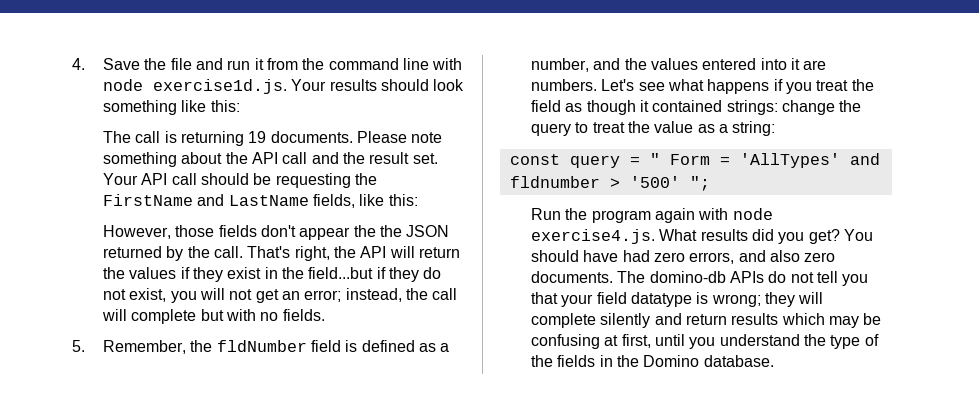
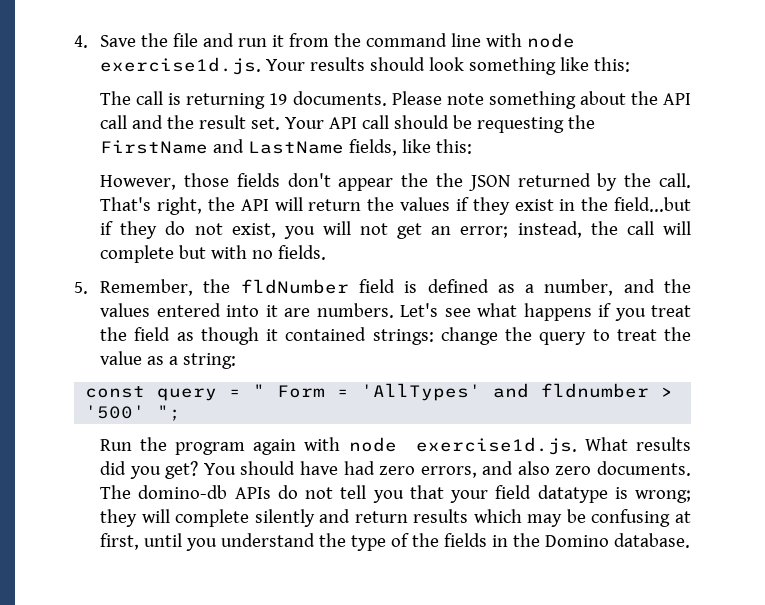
[531,229,656,244] exercise4.js. -> [415,437,577,455] exercise1d.js.

